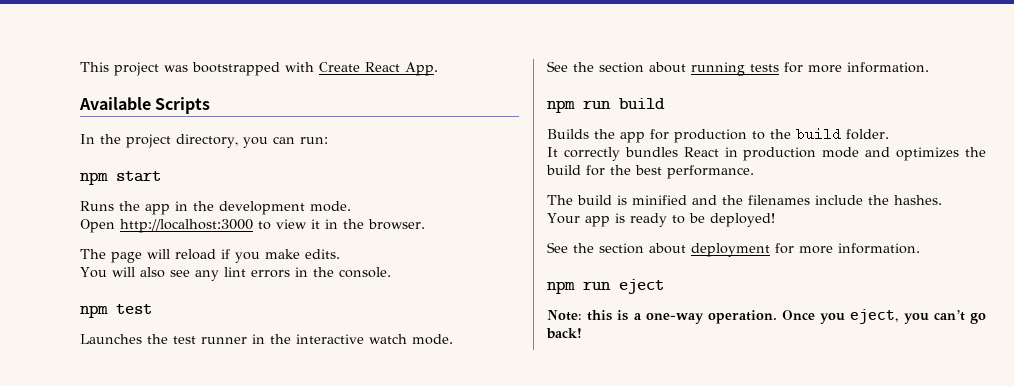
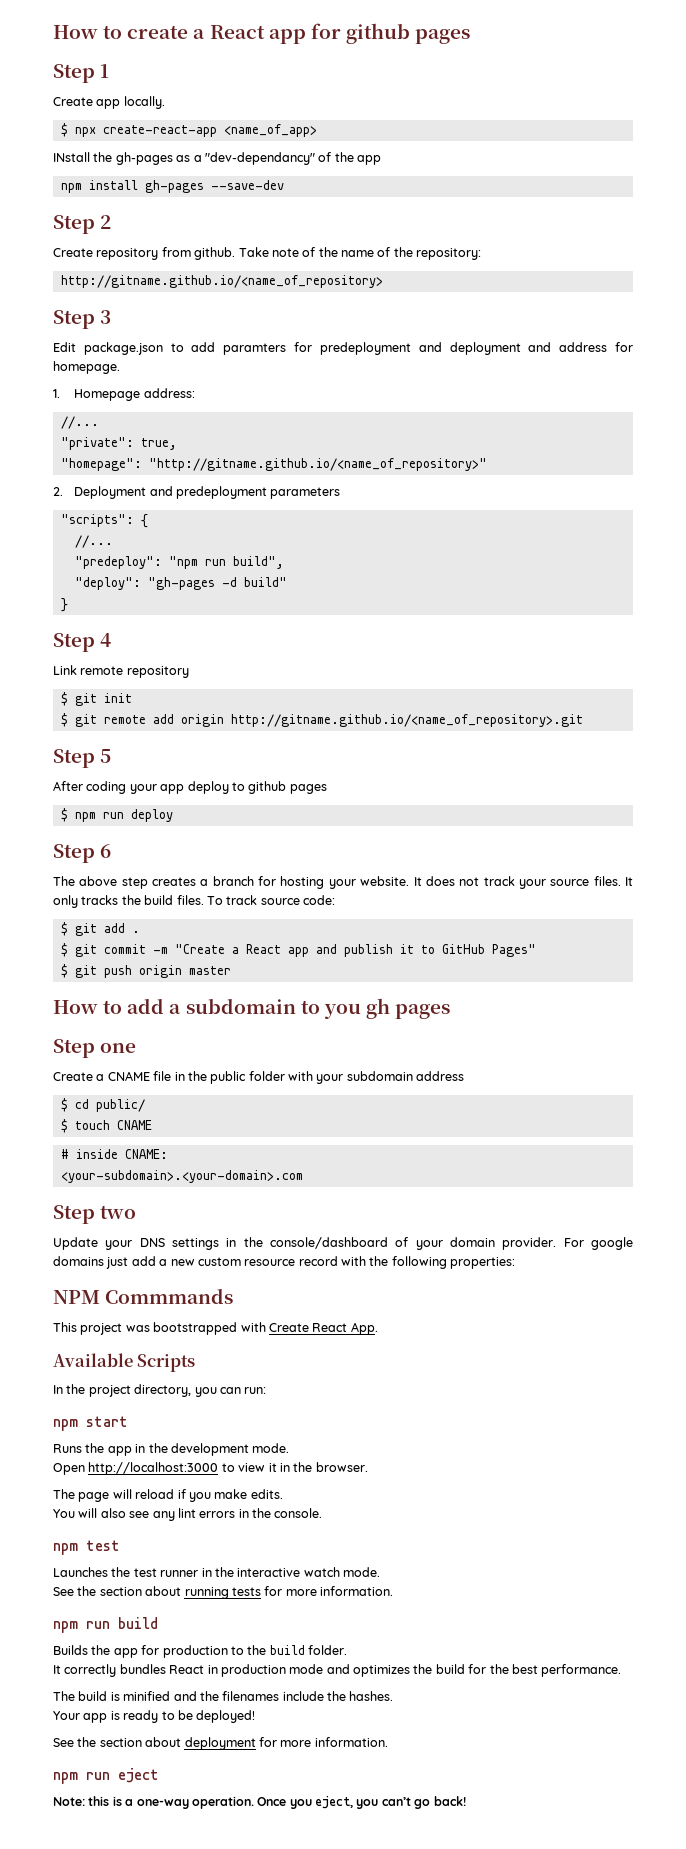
(80, 67) none -> [53,23,471,44] [53,64,110,83] [53,96,165,109] [60,123,317,137] [53,152,381,165] [60,180,284,193] [53,215,112,234] [53,247,482,260] [60,275,383,288] [53,310,112,329] [53,342,633,355] [53,361,120,374] [53,388,195,401] [60,416,99,429] [60,437,177,450] [60,458,487,471] [53,486,341,499] [60,514,148,528] [74,535,113,548] [74,556,284,569] [74,577,287,590] [60,598,68,612] [53,633,112,652] [53,665,189,678] [60,692,132,706] [60,713,583,727] [53,749,112,768] [53,781,327,794] [60,808,173,822] [53,844,112,863] [53,876,634,889] [53,895,335,908] [60,922,140,936] [60,943,536,957] [60,964,231,978] [53,998,451,1019] [53,1039,137,1058] [53,1071,465,1084] [60,1098,145,1112] [60,1119,152,1133] [60,1149,168,1159] [60,1170,303,1183] [53,1205,137,1224] [53,1237,633,1250] [53,1256,516,1269] [53,1288,234,1304] How to create a React app for github pages // Step 1 // Create app locally. // $ npx create-react-app <name_of_app> // INstall the gh-pages as a "dev-dependancy" of the app // npm install gh-pages --save-dev // Step 2 // Create repository from github. Take note of the name of the repository: // http://gitname.github.io/<name_of_repository> // Step 3 // Edit package.json to add paramters for predeployment and deployment and address for homepage. // 1. Homepage address: // //... // "private": true, // "homepage": "http://gitname.github.io/<name_of_repository>" // 2. Deployment and predeployment parameters // "scripts": { // //... // "predeploy": "npm run build", // "deploy": "gh-pages -d build" // } // Step 4 // Link remote repository // $ git init // $ git remote add origin http://gitname.github.io/<name_of_repository>.git // Step 5 // After coding your app deploy to github pages // $ npm run deploy // Step 6 // The above step creates a branch for hosting your website. It does not track your source files. It only tracks the build files. To track source code: // $ git add . // $ git commit -m "Create a React app and publish it to GitHub Pages" // $ git push origin master // How to add a subdomain to you gh pages // Step one // Create a CNAME file in the public folder with your subdomain address // $ cd public/ // $ touch CNAME // # inside CNAME: // <your-subdomain>.<your-domain>.com // Step two // Update your DNS settings in the console/dashboard of your domain provider. For google domains just add a new custom resource record with the following properties: // NPM Commmands //

